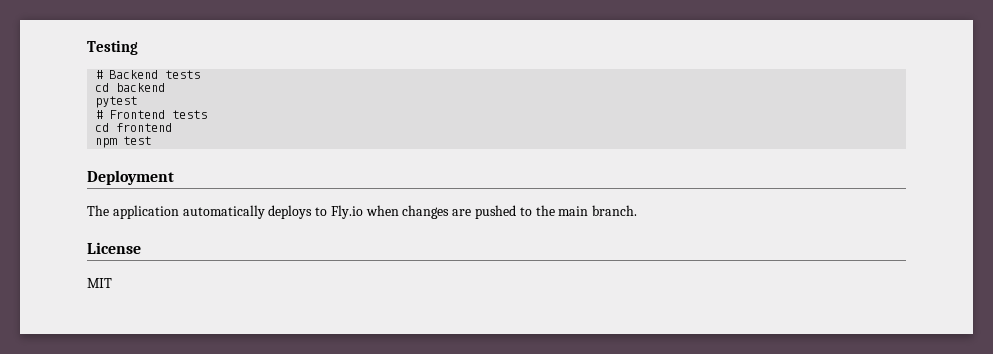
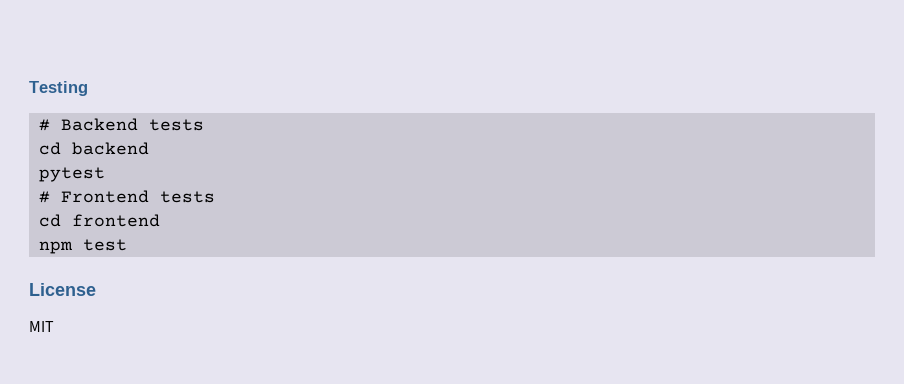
[87,170,174,185] [87,205,638,219] // Deployment // The application automatically deploys to Fly.io when changes are pushed to the main branch. -> (127, 245) none

